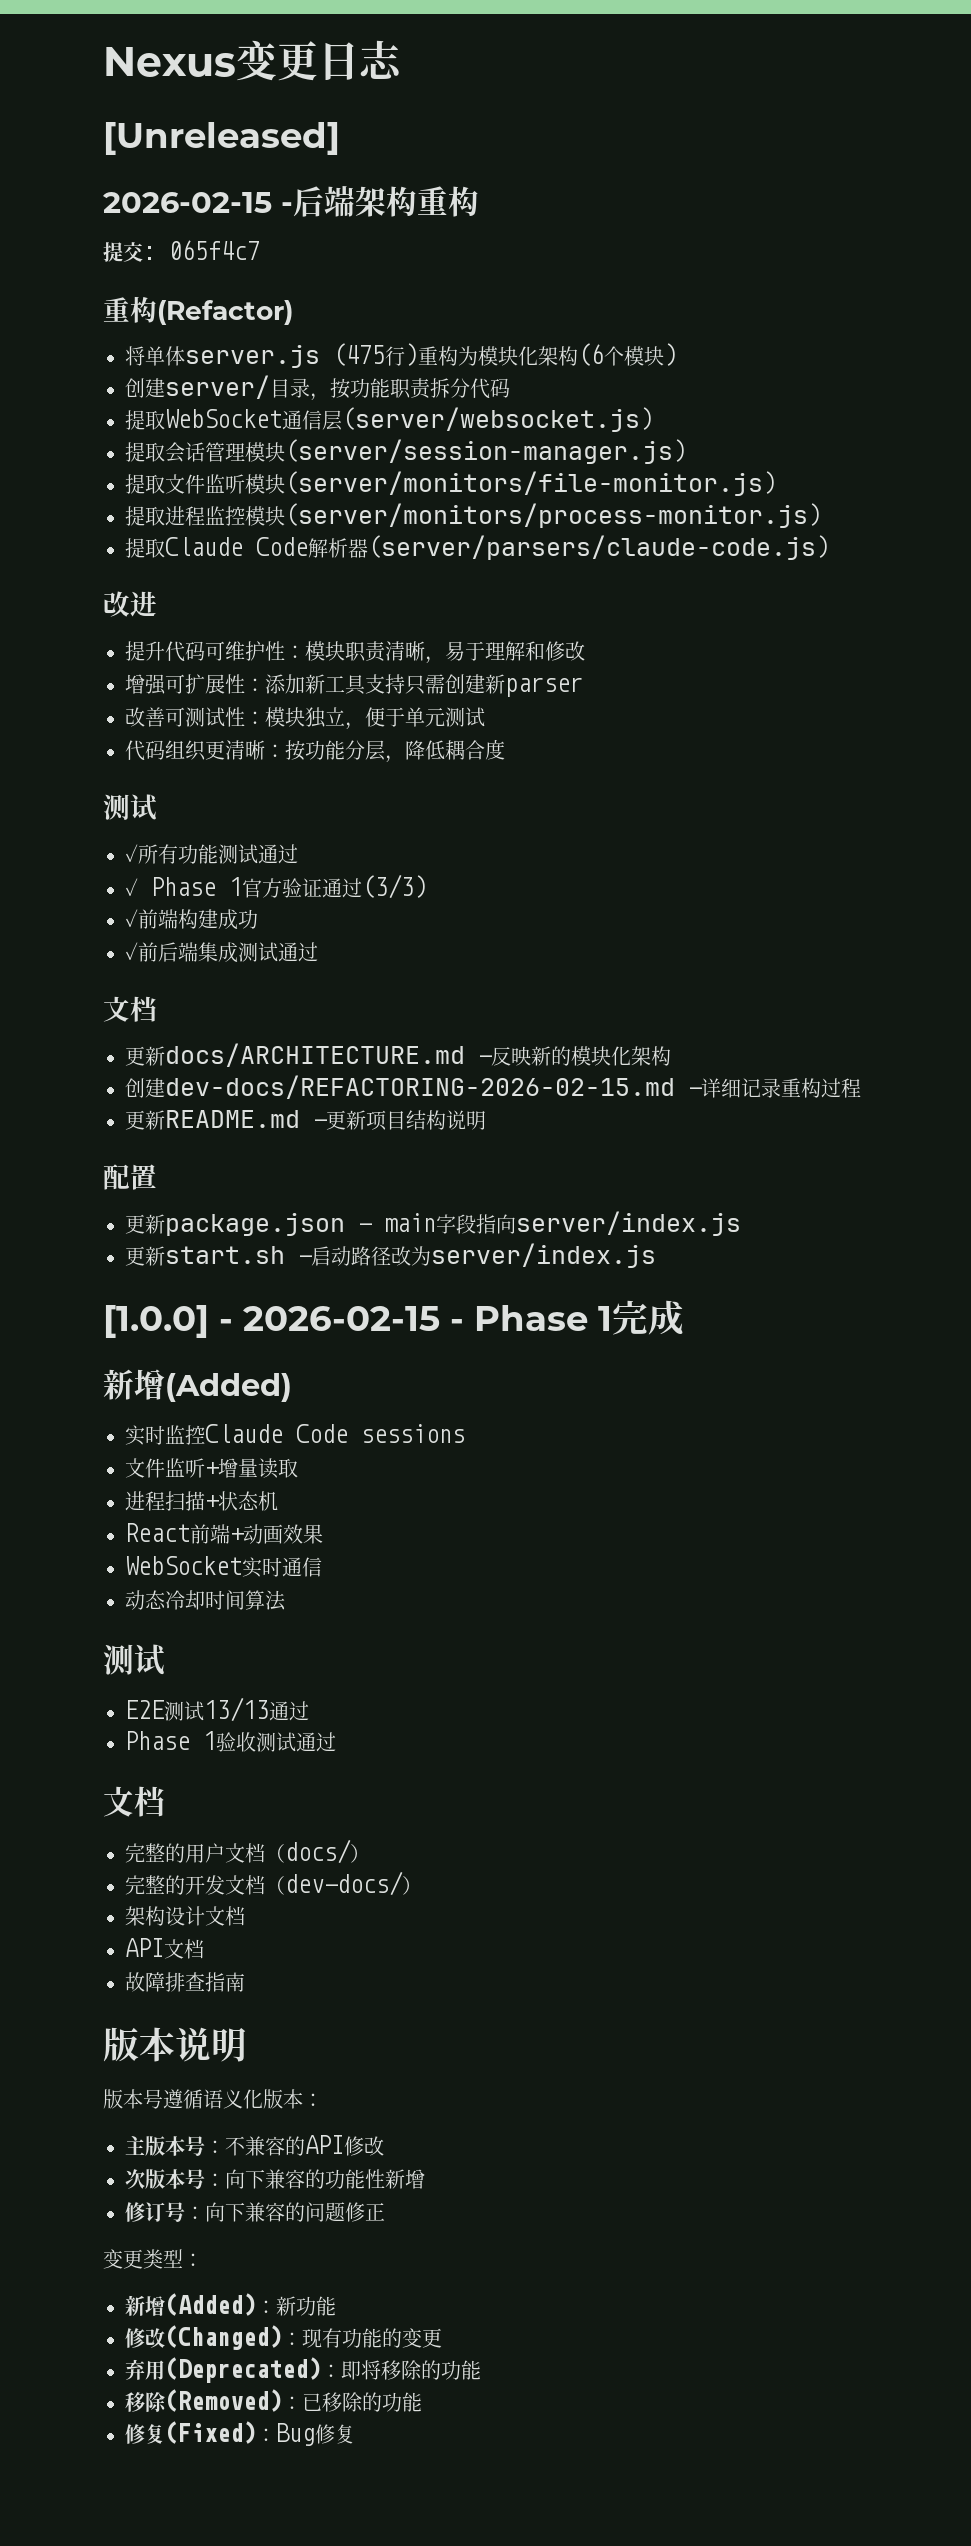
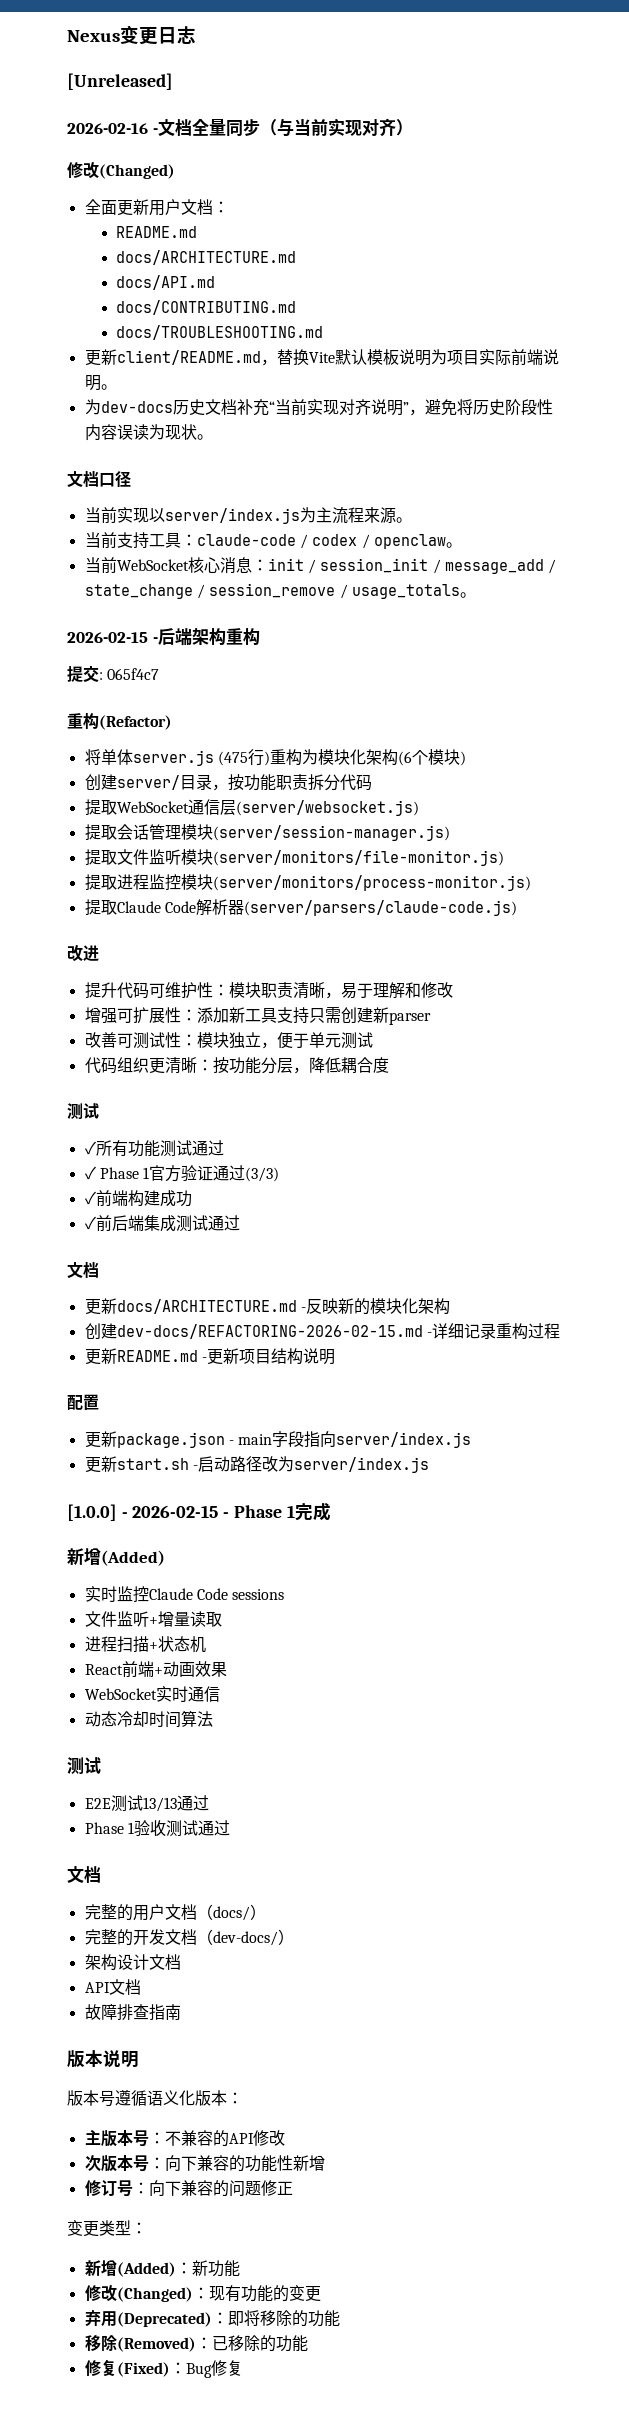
(340, 138) none -> [67,118,413,137] [67,162,175,179] [84,199,229,216] [116,226,198,238] [116,250,297,265] [116,275,216,290] [116,300,297,315] [116,325,324,340] [84,349,559,366] [84,375,117,391] [84,399,553,416] [84,424,213,441] [67,470,131,488] [84,507,412,524] [84,532,462,549] [84,557,557,574] [84,583,476,599] // 2026-02-16 -文档全量同步（与当前实现对齐） // 修改(Changed) // 全面更新用户文档： // README.md // docs/ARCHITECTURE.md // docs/API.md // docs/CONTRIBUTING.md // docs/TROUBLESHOOTING.md // 更新client/README.md，替换Vite默认模板说明为项目实际前端说明。 // 为dev-docs历史文档补充“当前实现对齐说明”，避免将历史阶段性内容误读为现状。 // 文档口径 // 当前实现以server/index.js为主流程来源。 // 当前支持工具：claude-code / codex / openclaw。 // 当前WebSocket核心消息：init / session_init / message_add / state_change / session_remove / usage_totals。

